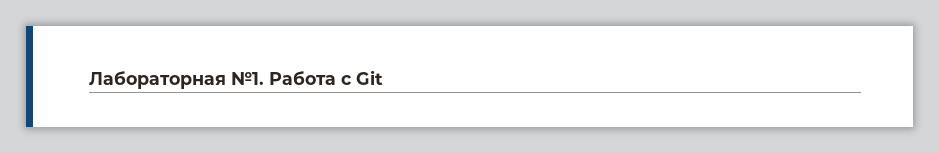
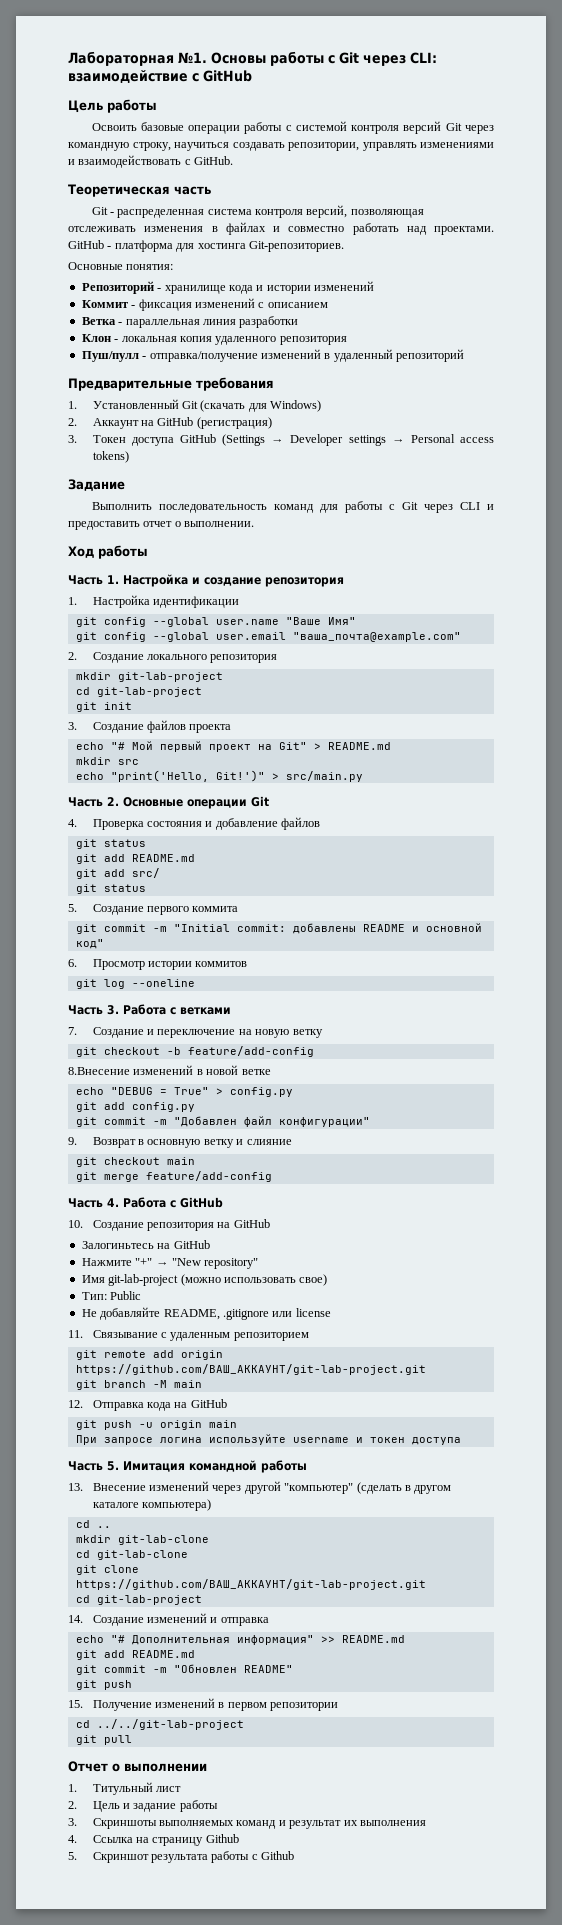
[269,70,383,85] Работа с Git -> [211,51,437,66] [68,70,252,83] [68,99,157,113] [91,121,494,134] [68,142,494,151] [68,155,234,168] [68,184,211,197] [91,205,424,218] [68,222,494,235] [68,240,344,252] [68,262,174,270] [81,281,374,294] [81,298,328,311] [81,316,299,328] [81,334,347,345] [81,349,464,362] [68,377,274,391] [68,399,322,412] [68,417,272,429] [68,434,494,446] [92,451,129,463] [68,479,125,491] [91,501,495,513] [68,521,255,530] [68,545,148,559] [68,574,344,587] [68,595,240,608] [75,617,356,627] [75,632,461,642] [68,652,278,663] [75,672,223,682] [75,687,202,697] [75,702,132,712] [68,720,232,733] [75,741,391,752] [75,757,139,765] [75,770,363,782] [68,796,269,809] [68,817,321,830] [75,839,146,849] [75,854,195,864] [75,868,160,879] [75,884,146,894] [68,904,239,915] [75,923,482,934] [75,939,104,949] [68,959,248,970] [75,979,195,989] [68,1004,231,1015] [68,1027,323,1038] [75,1046,314,1057] [68,1065,271,1075] [75,1087,293,1097] [75,1102,195,1112] [75,1116,370,1127] [68,1137,292,1148] [75,1157,195,1167] [75,1171,272,1182] [68,1197,223,1208] [68,1219,270,1231] [81,1240,210,1249] [81,1258,259,1269] [81,1274,328,1286] [81,1291,142,1300] [81,1307,331,1320] [68,1330,309,1341] [75,1350,223,1360] [75,1364,426,1375] [75,1380,202,1390] [68,1399,227,1411] [75,1420,237,1430] [75,1434,461,1445] [68,1460,307,1473] [68,1481,452,1494] [92,1499,212,1511] [75,1520,111,1528] [75,1535,209,1545] [75,1550,188,1560] [75,1565,139,1575] [75,1579,426,1590] [75,1595,202,1605] [68,1613,269,1626] [75,1635,405,1645] [75,1650,195,1660] [75,1664,293,1675] [75,1680,132,1690] [68,1698,339,1711] [75,1719,244,1730] [75,1735,132,1745] [68,1761,207,1772] [68,1782,182,1795] [68,1800,218,1812] [68,1818,426,1829] [68,1834,239,1846] [68,1851,295,1863] Основы работы с Git через CLI: взаимодействие с GitHub // Цель работы // Освоить базовые операции работы с системой контроля версий Git через командную строку, научиться создавать репозитории, управлять изменениями и взаимодействовать с GitHub. // Теоретическая часть // Git - распределенная система контроля версий, позволяющая отслеживать изменения в файлах и совместно работать над проектами. GitHub - платформа для хостинга Git-репозиториев. // Основные понятия: // Репозиторий - хранилище кода и истории изменений // Коммит - фиксация изменений с описанием // Ветка - параллельная линия разработки // Клон - локальная копия удаленного репозитория // Пуш/пулл - отправка/получение изменений в удаленный репозиторий // Предварительные требования // 1. Установленный Git (скачать для Windows) // 2. Аккаунт на GitHub (регистрация) // 3. Токен доступа GitHub (Settings → Developer settings → Personal access tokens) // Задание // Выполнить последовательность команд для работы с Git через CLI и предоставить отчет о выполнении. // Ход работы // Часть 1. Настройка и создание репозитория // 1. Настройка идентификации // git config --global user.name "Ваше Имя" // git config --global user.email "ваша_почта@example.com" // 2. Создание локального репозитория // mkdir git-lab-project // cd git-lab-project // git init // 3. Создание файлов проекта // echo "# Мой первый проект на Git" > README.md // mkdir src // echo "print('Hello, Git!')" > src/main.py // Часть 2. Основные операции Git // 4. Проверка состояния и добавление файлов // git status // git add README.md // git add src/ // git status // 5. Создание первого коммита // git commit -m "Initial commit: добавлены README и основной код" // 6. Просмотр истории коммитов // git log --oneline // Часть 3. Работа с ветками // 7. Создание и переключение на новую ветку // git checkout -b feature/add-config // 8.Внесение изменений в новой ветке // echo "DEBUG = True" > config.py // git add config.py // git commit -m "Добавлен файл конфигурации" // 9. Возврат в основную ветку и слияние // git checkout main // git merge feature/add-config // Часть 4. Работа с GitHub // 10. Создание репозитория на GitHub // Залогиньтесь на GitHub // Нажмите "+" → "New repository" // Имя git-lab-project (можно использовать свое) // Тип: Public // Не добавляйте README, .gitignore или license // 11. Связывание с удаленным репозиторием // git remote add origin https://github.com/ВАШ_АККАУНТ/git-lab-project.git // git branch -M main // 12. Отправка кода на GitHub // git push -u origin main // При запросе логина используйте username и токен доступа // Часть 5. Имитация командной работы // 13. Внесение изменений через другой "компьютер" (сделать в другом каталоге компьютера) // cd .. // mkdir git-lab-clone // cd git-lab-clone // git clone https://github.com/ВАШ_АККАУНТ/git-lab-project.git // cd git-lab-project // 14. Создание изменений и отправка // echo "# Дополнительная информация" >> README.md // git add README.md // git commit -m "Обновлен README" // git push // 15. Получение изменений в первом репозитории // cd ../../git-lab-project // git pull // Отчет о выполнении // 1. Титульный лист // 2. Цель и задание работы // 3. Скриншоты выполняемых команд и результат их выполнения // 4. Ссылка на страницу Github // 5. Скриншот результата работы с Github

